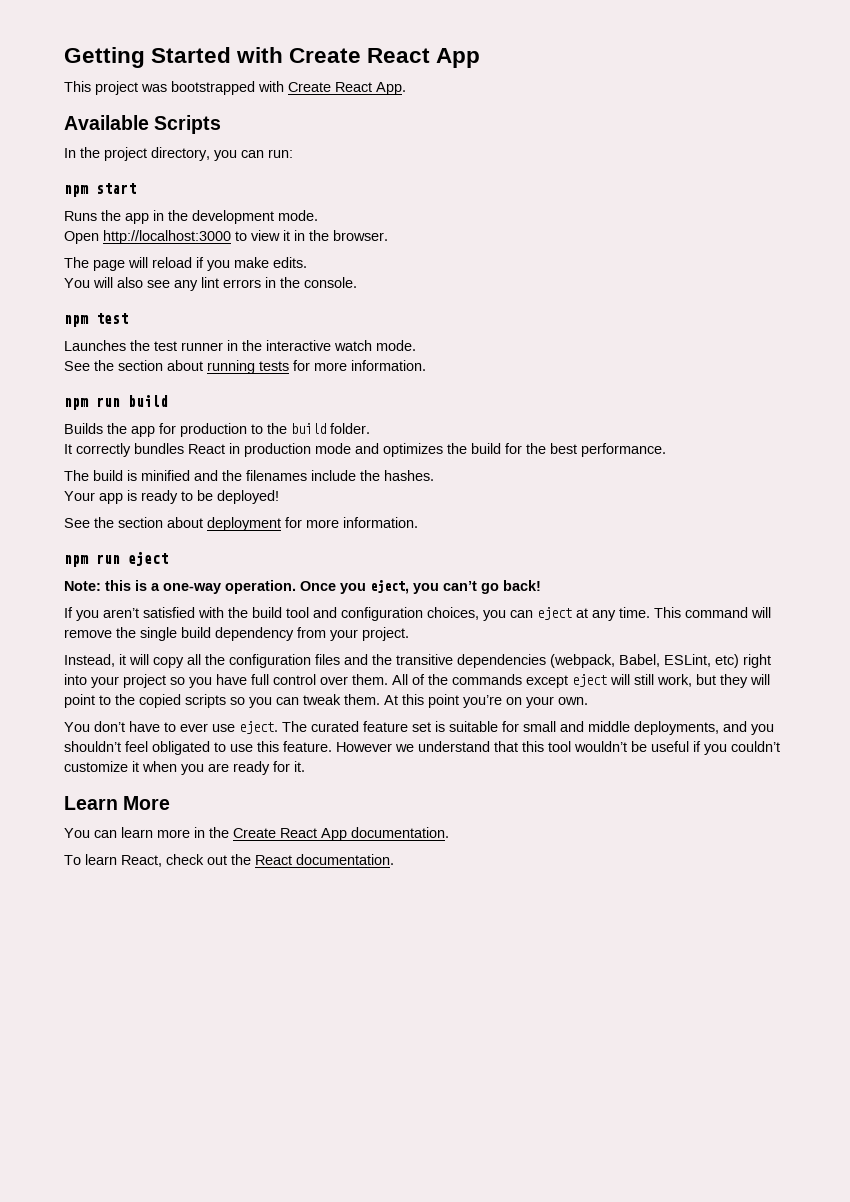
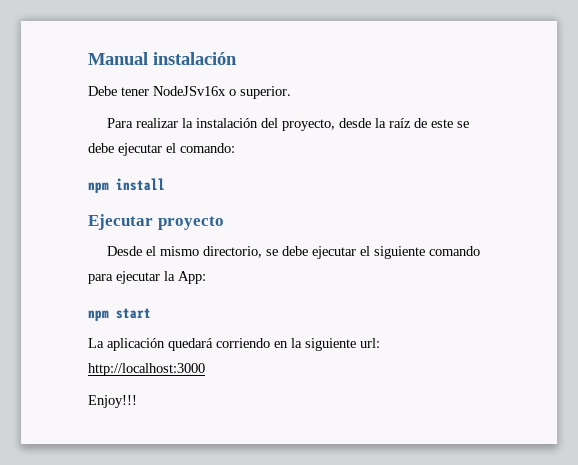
[64,47,481,68] [64,81,406,95] [64,115,222,134] [64,147,293,161] [64,183,136,197] [64,210,318,224] [64,230,388,244] [64,257,307,271] [64,277,357,291] [64,313,128,327] [64,340,416,351] [64,360,426,374] [64,395,168,410] [64,423,370,437] [64,443,666,457] [64,470,434,481] [64,490,279,504] [64,517,418,531] [64,551,168,567] [64,580,541,594] [64,607,771,621] [64,627,409,641] [64,654,771,668] [64,674,770,688] [64,694,588,708] [64,721,774,735] [64,741,780,755] [64,761,305,775] [64,796,171,810] [64,827,449,841] [64,854,394,867] Getting Started with Create React App // This project was bootstrapped with Create React App. // Available Scripts // In the project directory, you can run: // npm start // Runs the app in the development mode. // Open http://localhost:3000 to view it in the browser. // The page will reload if you make edits. // You will also see any lint errors in the console. // npm test // Launches the test runner in the interactive watch mode. // See the section about running tests for more information. // npm run build // Builds the app for production to the build folder. // It correctly bundles React in production mode and optimizes the build for the best performance. // The build is minified and the filenames include the hashes. // Your app is ready to be deployed! // See the section about deployment for more information. // npm run eject // Note: this is a one-way operation. Once you eject, you can’t go back! // If you aren’t satisfied with the build tool and configuration choices, you can eject at any time. This command will remove the single build dependency from your project. // Instead, it will copy all the configuration files and the transitive dependencies (webpack, Babel, ESLint, etc) right into your project so you have full control over them. All of the commands except eject will still work, but they will point to the copied scripts so you can tweak them. At this point you’re on your own. // You don’t have to ever use eject. The curated feature set is suitable for small and middle deployments, and you shouldn’t feel obligated to use this feature. However we understand that this tool wouldn’t be useful if you couldn’t customize it when you are ready for it. // Learn More // You can learn more in the Create React App documentation. // To learn React, check out the React documentation. -> [88,52,237,65] [88,86,291,99] [107,118,470,131] [88,143,235,156] [88,178,165,193] [88,214,224,230] [107,246,481,259] [88,271,206,284] [88,308,151,321] [88,338,380,351] [88,363,205,376] [88,395,137,408] Manual instalación // Debe tener NodeJSv16x o superior. // Para realizar la instalación del proyecto, desde la raíz de este se debe ejecutar el comando: // npm install // Ejecutar proyecto // Desde el mismo directorio, se debe ejecutar el siguiente comando para ejecutar la App: // npm start // La aplicación quedará corriendo en la siguiente url: http://localhost:3000 // Enjoy!!!

